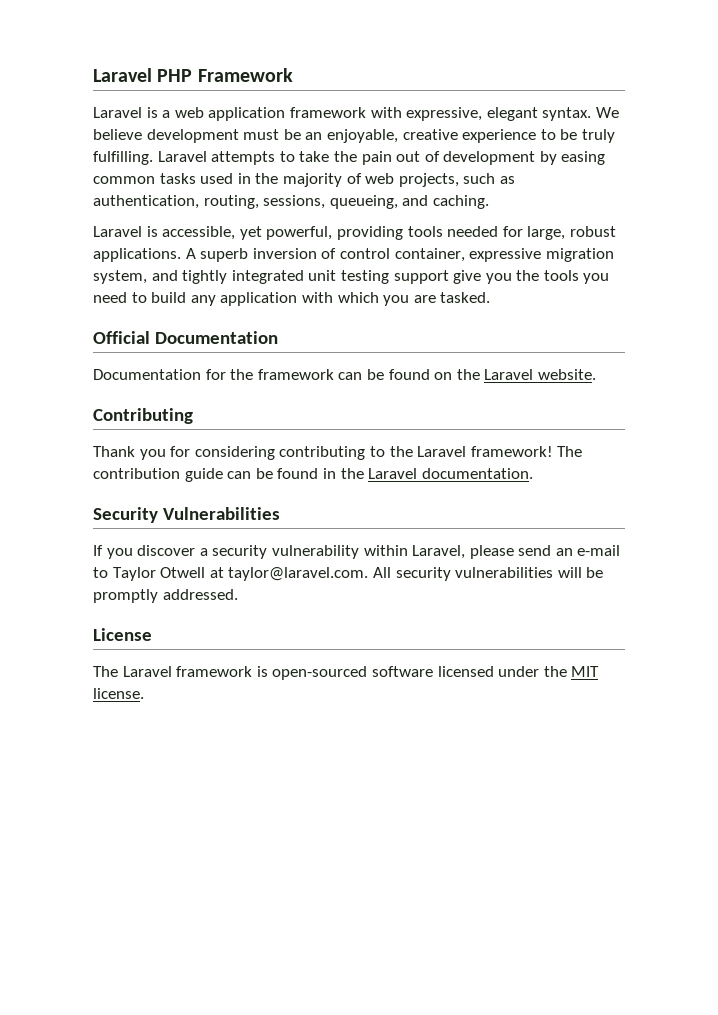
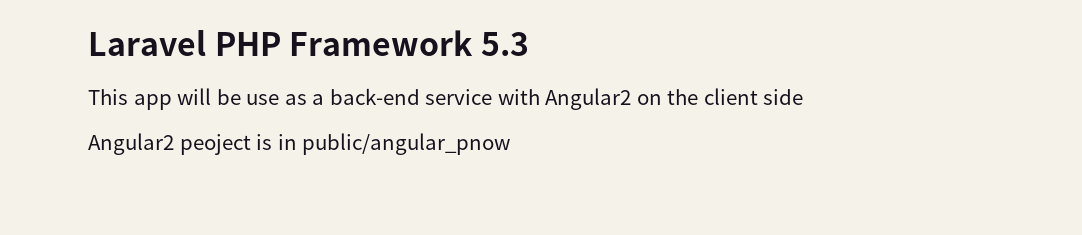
[93,107,619,121] [93,129,615,143] [93,151,606,165] [93,173,515,187] [93,195,489,209] [93,226,616,240] [93,248,614,262] [93,270,610,284] [93,292,491,306] [93,331,278,344] [93,369,596,380] [93,408,193,424] [93,446,583,460] [93,468,533,482] [93,507,280,523] [93,545,621,559] [93,567,604,581] [93,589,238,603] [93,628,152,641] [93,666,600,680] [93,688,144,699] // Laravel is a web application framework with expressive, elegant syntax. We believe development must be an enjoyable, creative experience to be truly fulfilling. Laravel attempts to take the pain out of development by easing common tasks used in the majority of web projects, such as authentication, routing, sessions, queueing, and caching. // Laravel is accessible, yet powerful, providing tools needed for large, robust applications. A superb inversion of control container, expressive migration system, and tightly integrated unit testing support give you the tools you need to build any application with which you are tasked. // Official Documentation // Documentation for the framework can be found on the Laravel website. // Contributing // Thank you for considering contributing to the Laravel framework! The contribution guide can be found in the Laravel documentation. // Security Vulnerabilities // If you discover a security vulnerability within Laravel, please send an e-mail to Taylor Otwell at taylor@laravel.com. All security vulnerabilities will be promptly addressed. // License // The Laravel framework is open-sourced software licensed under the MIT license. -> [480,32,529,56] [88,88,804,110] [88,133,511,155] 5.3 // This app will be use as a back-end service with Angular2 on the client side // Angular2 peoject is in public/angular_pnow

